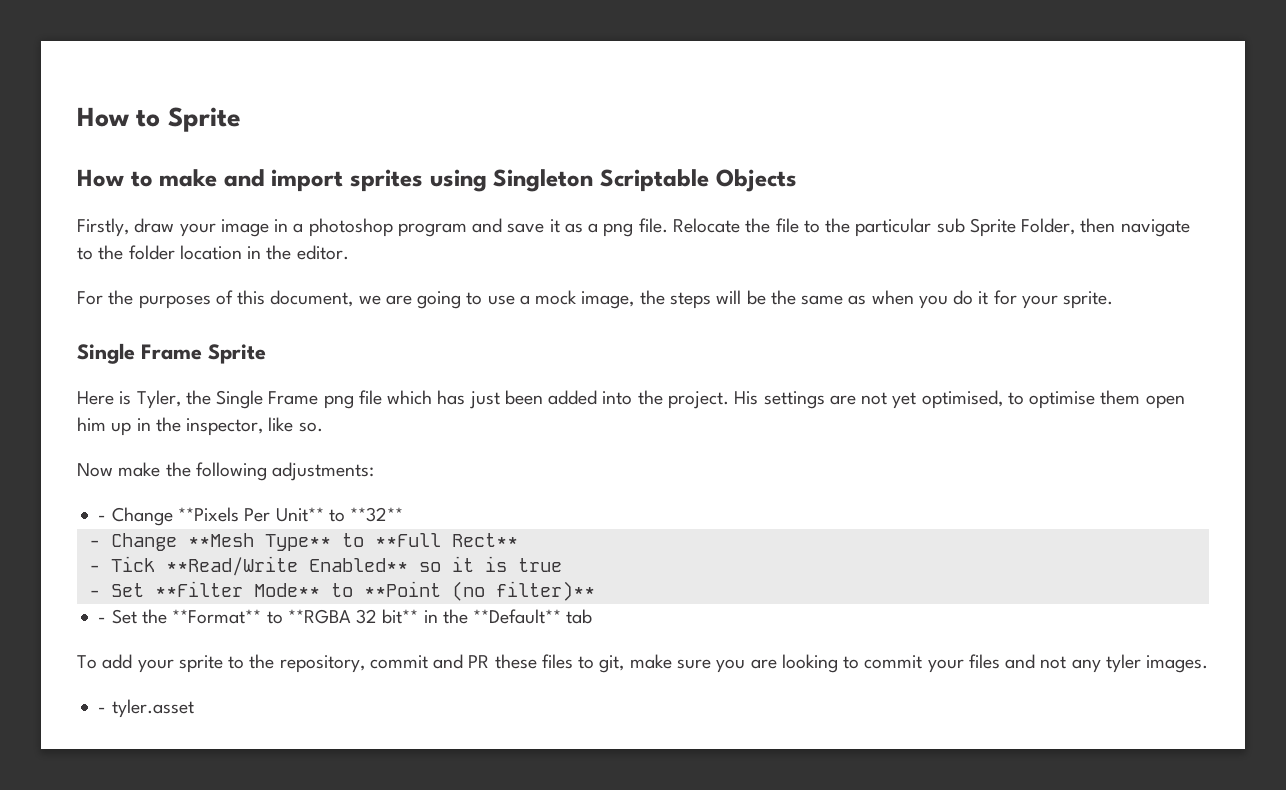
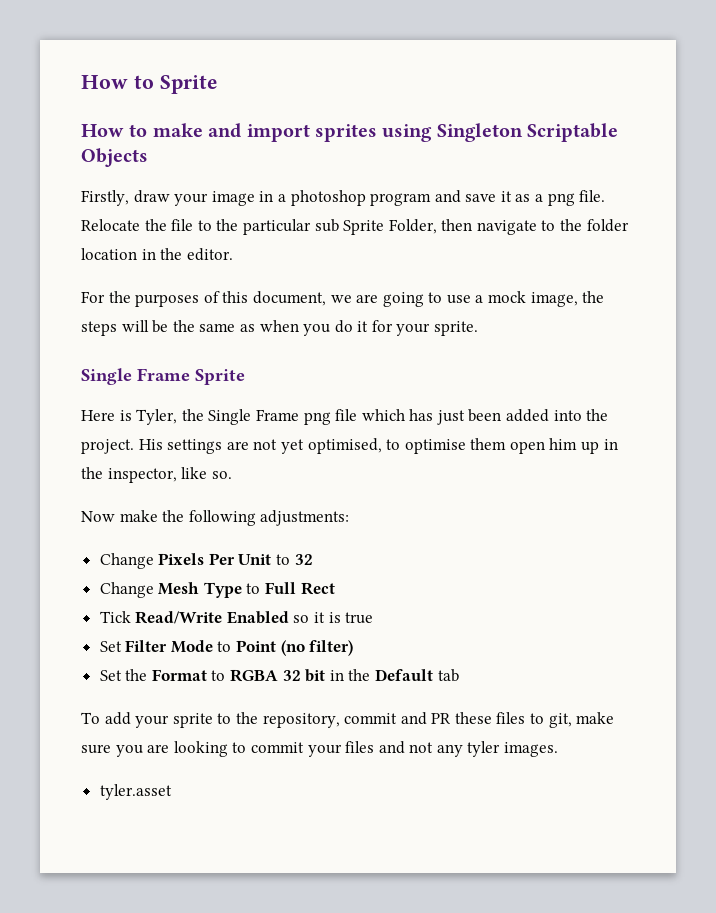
[98,507,404,526] [88,533,518,551] [88,556,562,576] [88,581,595,601] [98,609,562,624] - Change **Pixels Per Unit** to **32** // - Change **Mesh Type** to **Full Rect** // - Tick **Read/Write Enabled** so it is true // - Set **Filter Mode** to **Point (no filter)** // - Set the **Format** to **RGBA 32 bit** in the **Default** -> [99,553,313,569] [99,582,335,598] [99,611,374,624] [99,640,354,656] [99,669,434,682] Change Pixels Per Unit to 32 // Change Mesh Type to Full Rect // Tick Read/Write Enabled so it is true // Set Filter Mode to Point (no filter) // Set the Format to RGBA 32 bit in the Default
[98,707,107,713] - -> (559, 749) none

